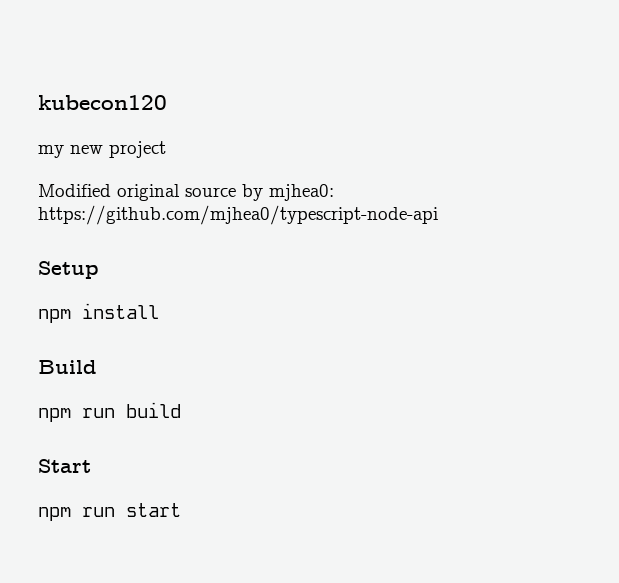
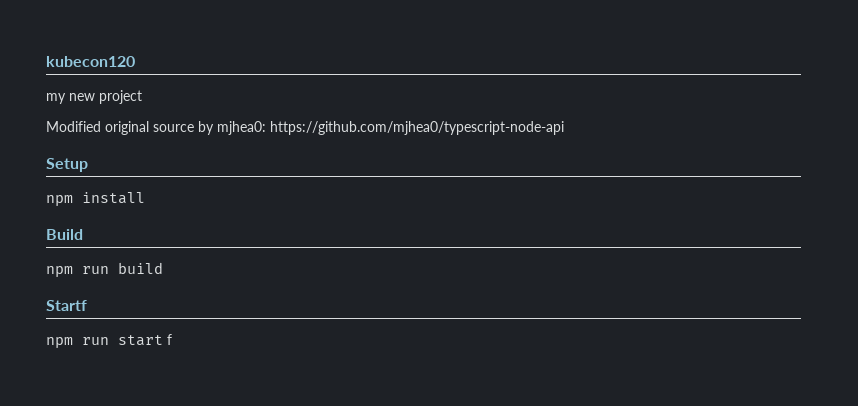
[38,459,91,473] Start -> [46,300,87,311] Startf
(181, 510) none -> [167,334,172,345] f

